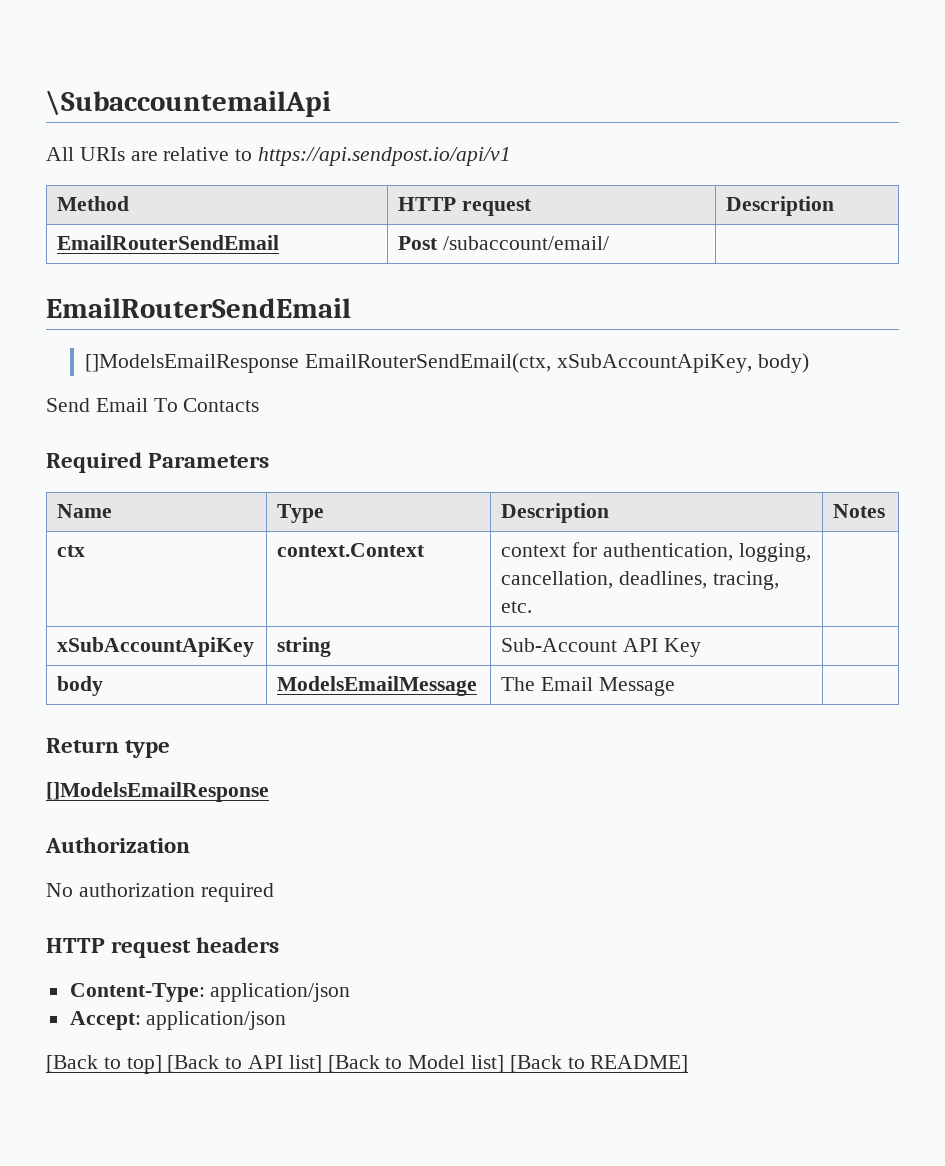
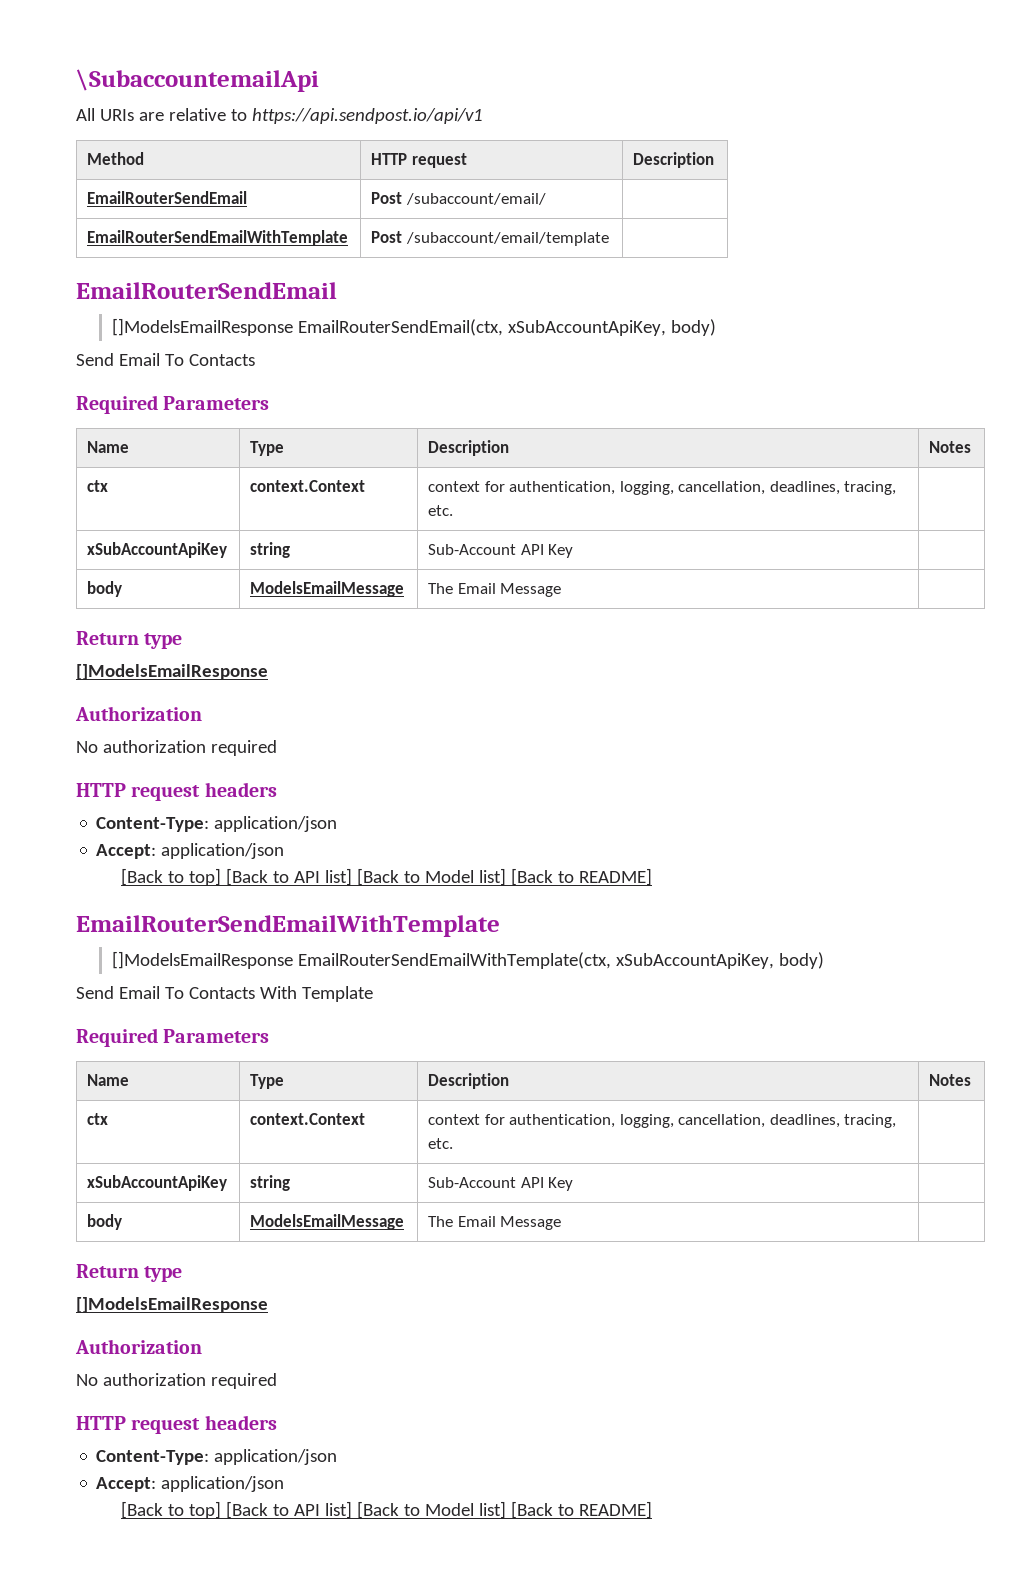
(610, 243) none -> [87,230,349,246] [371,231,609,246] // EmailRouterSendEmailWithTemplate | Post /subaccount/email/template |
(689, 1064) none -> [76,915,500,937] [112,951,825,969] [76,986,373,1002] [76,1028,270,1047] [87,1074,130,1086] [250,1074,285,1089] [428,1073,510,1089] [929,1074,972,1086] [87,1113,109,1125] [250,1113,366,1125] [428,1114,897,1128] [428,1138,454,1149] [87,1175,228,1191] [250,1175,291,1191] [428,1177,574,1191] [87,1214,123,1230] [250,1214,405,1230] [428,1216,562,1230] [76,1264,183,1282] [76,1297,268,1313] [75,1339,202,1354] [76,1373,277,1389] [76,1415,277,1434] [96,1449,338,1465] [96,1476,285,1492] [120,1501,652,1519] // EmailRouterSendEmailWithTemplate // []ModelsEmailResponse EmailRouterSendEmailWithTemplate(ctx, xSubAccountApiKey, body) // Send Email To Contacts With Template // Required Parameters // Name | Type | Description | Notes // ctx | context.Context | context for authentication, logging, cancellation, deadlines, tracing, etc. | // xSubAccountApiKey | string | Sub-Account API Key | // body | ModelsEmailMessage | The Email Message | // Return type // []ModelsEmailResponse // Authorization // No authorization required // HTTP request headers // Content-Type: application/json // Accept: application/json // [Back to top] [Back to API list] [Back to Model list] [Back to README]

